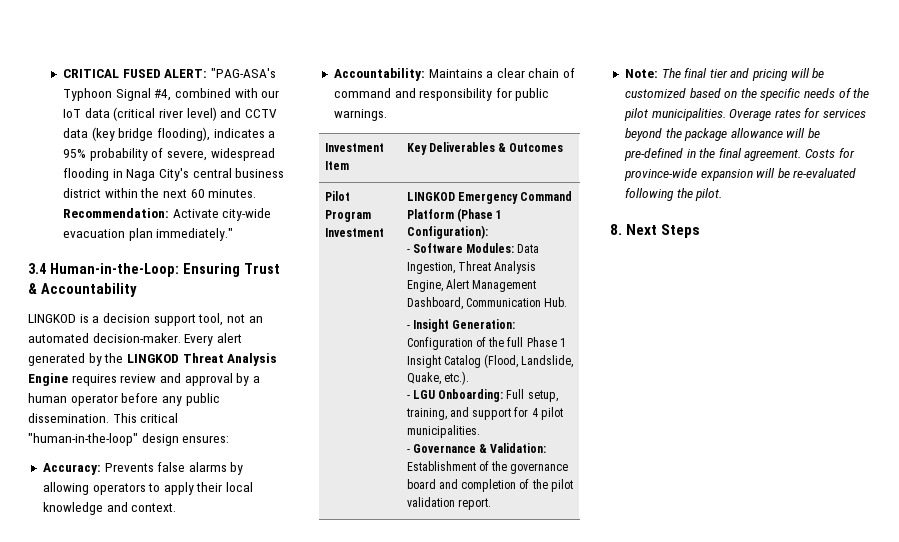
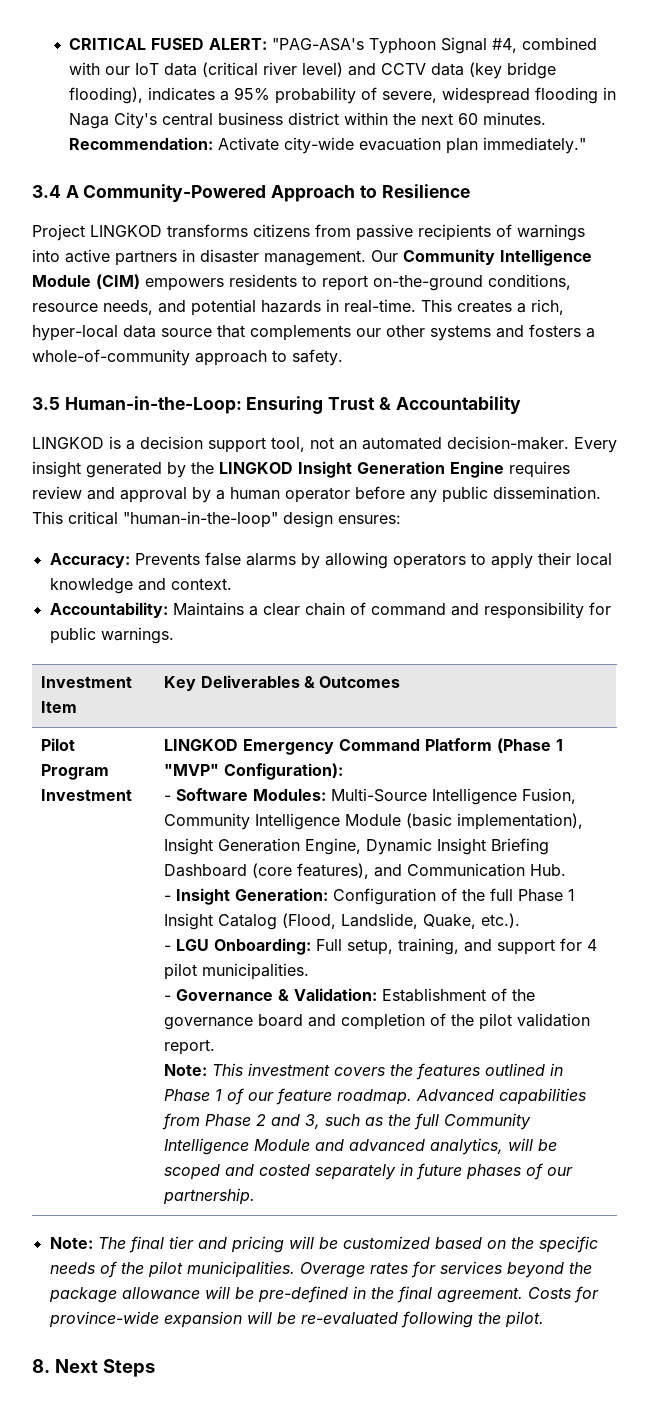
(46, 268) none -> [65,184,470,202] [32,224,585,241] [32,249,592,266] [32,274,571,291] [32,299,564,316] [32,324,595,341] [32,349,343,366] [32,397,60,410] A Community-Powered Approach to Resilience // Project LINGKOD transforms citizens from passive recipients of warnings into active partners in disaster management. Our Community Intelligence Module (CIM) empowers residents to report on-the-ground conditions, resource needs, and potential hazards in real-time. This creates a rich, hyper-local data source that complements our other systems and fosters a whole-of-community approach to safety. // 3.5
[216,333,242,343] alert -> [32,461,81,478] insight
[182,353,278,366] Threat Analysis -> [298,461,445,478] Insight Generation
(503, 214) none -> [164,764,220,776] "MVP"
[517,244,540,253] [406,261,537,274] [406,279,537,292] [406,297,463,310] Data Ingestion, Threat Analysis Engine, Alert Management Dashboard, -> [331,788,577,805] [164,813,584,830] [164,838,550,855] [164,863,403,879] Multi-Source Intelligence Fusion, Community Intelligence Module (basic implementation), Insight Generation Engine, Dynamic Insight Briefing Dashboard (core features), and
(492, 504) none -> [164,1063,564,1080] [164,1088,587,1105] [162,1113,532,1130] [164,1138,558,1155] [164,1163,574,1180] [163,1188,256,1205] // Note: This investment covers the features outlined in Phase 1 of our feature roadmap. Advanced capabilities from Phase 2 and 3, such as the full Community Intelligence Module and advanced analytics, will be scoped and costed separately in future phases of our partnership.

